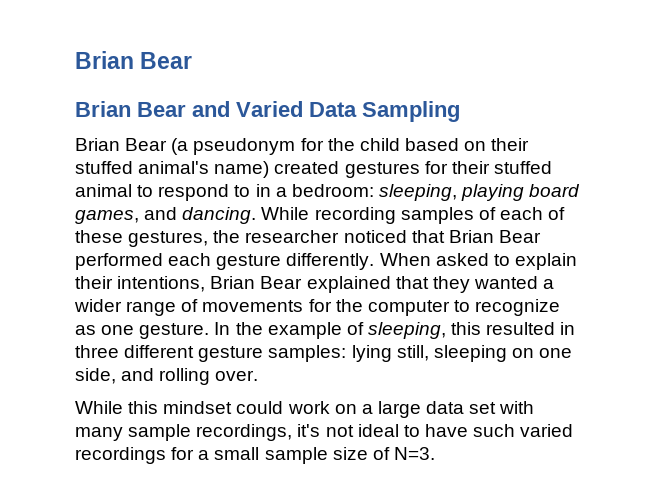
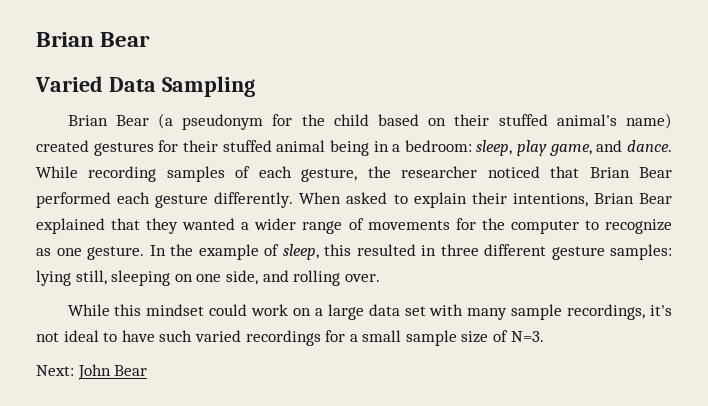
[75,101,230,117] Brian Bear and -> (151, 39) none
[137,184,581,201] [75,207,257,224] to respond to in a bedroom: sleeping, playing board games, and dancing. -> [329,140,672,156] being in a bedroom: sleep, play game, and dance.
[548,207,566,220] [75,230,209,247] of these gestures, -> [301,168,358,182] gesture,
[367,322,446,339] sleeping, -> [282,244,319,260] sleep,
(435, 453) none -> [36,364,148,380] // Next: John Bear

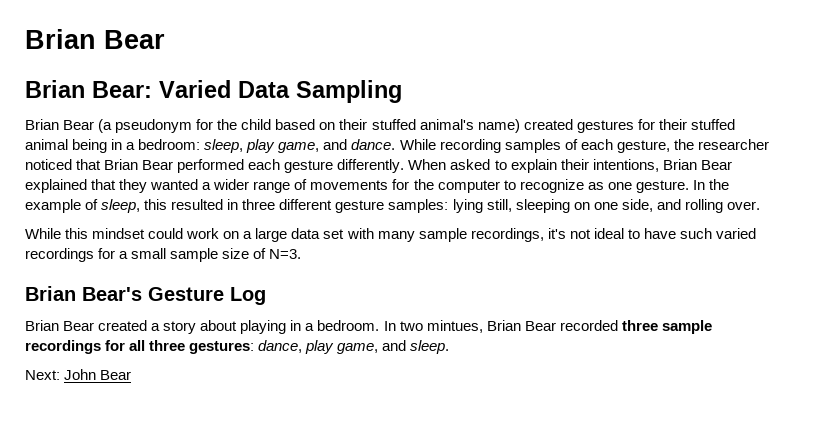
(151, 39) none -> [25,80,152,98] Brian Bear:
(544, 336) none -> [25,286,266,305] [25,320,712,334] [25,340,450,354] // Brian Bear's Gesture Log // Brian Bear created a story about playing in a bedroom. In two mintues, Brian Bear recorded three sample recordings for all three gestures: dance, play game, and sleep.

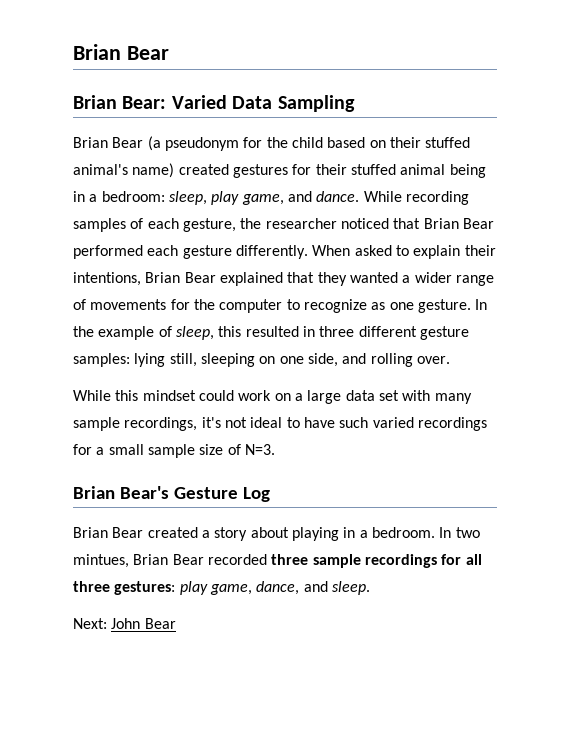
[258,340,379,354] dance, play game, -> [179,581,300,595] play game, dance,

